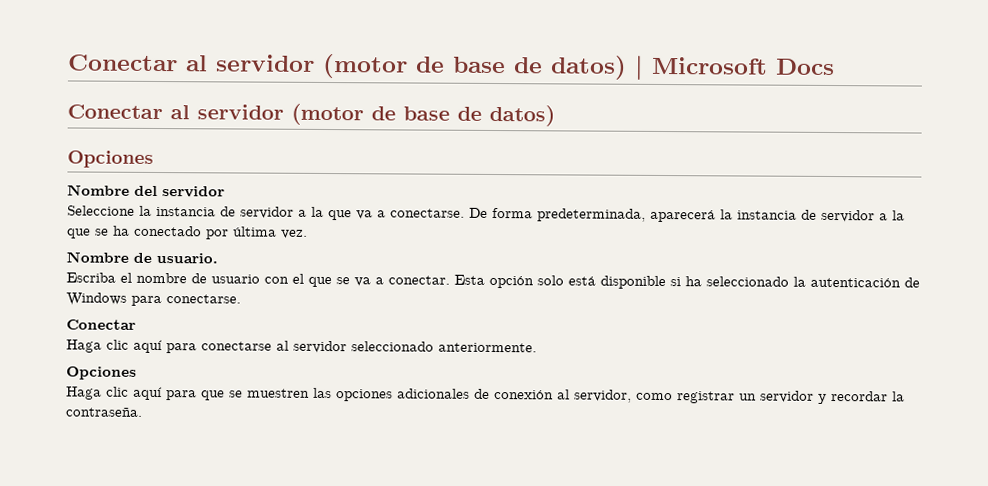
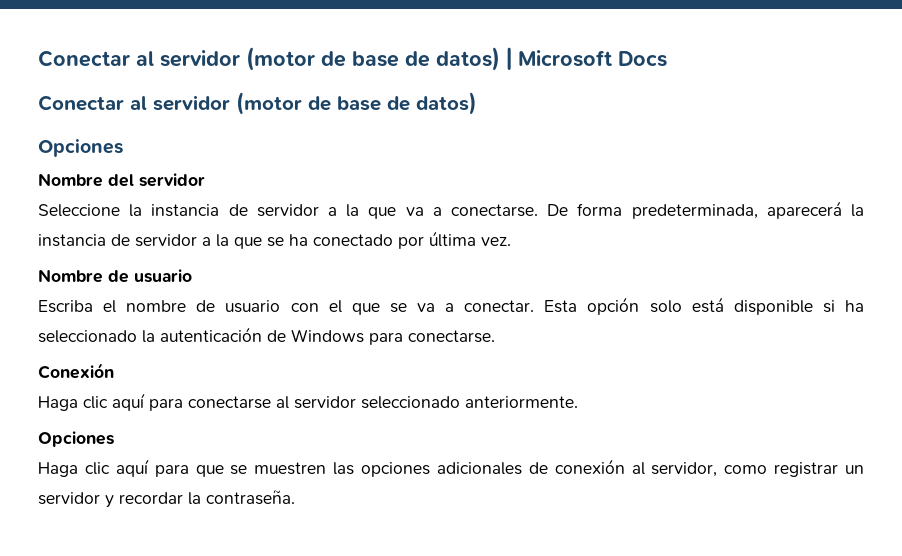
[156,253,218,264] usuario. -> [134,269,192,283] usuario
[66,319,136,330] Conectar -> [38,363,114,379] Conexión

